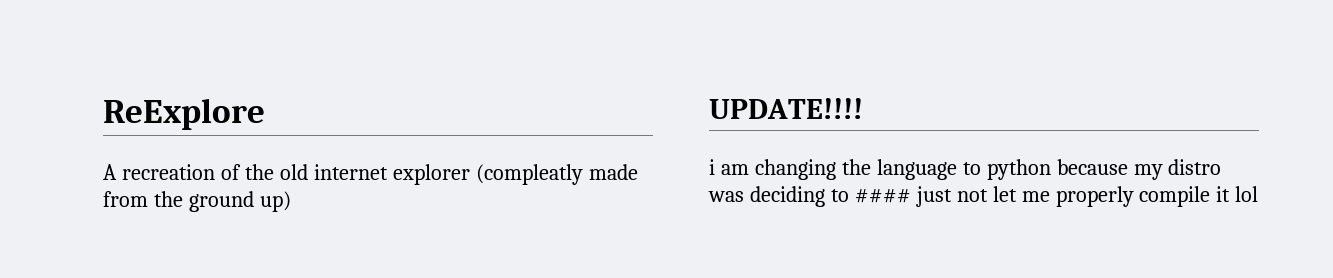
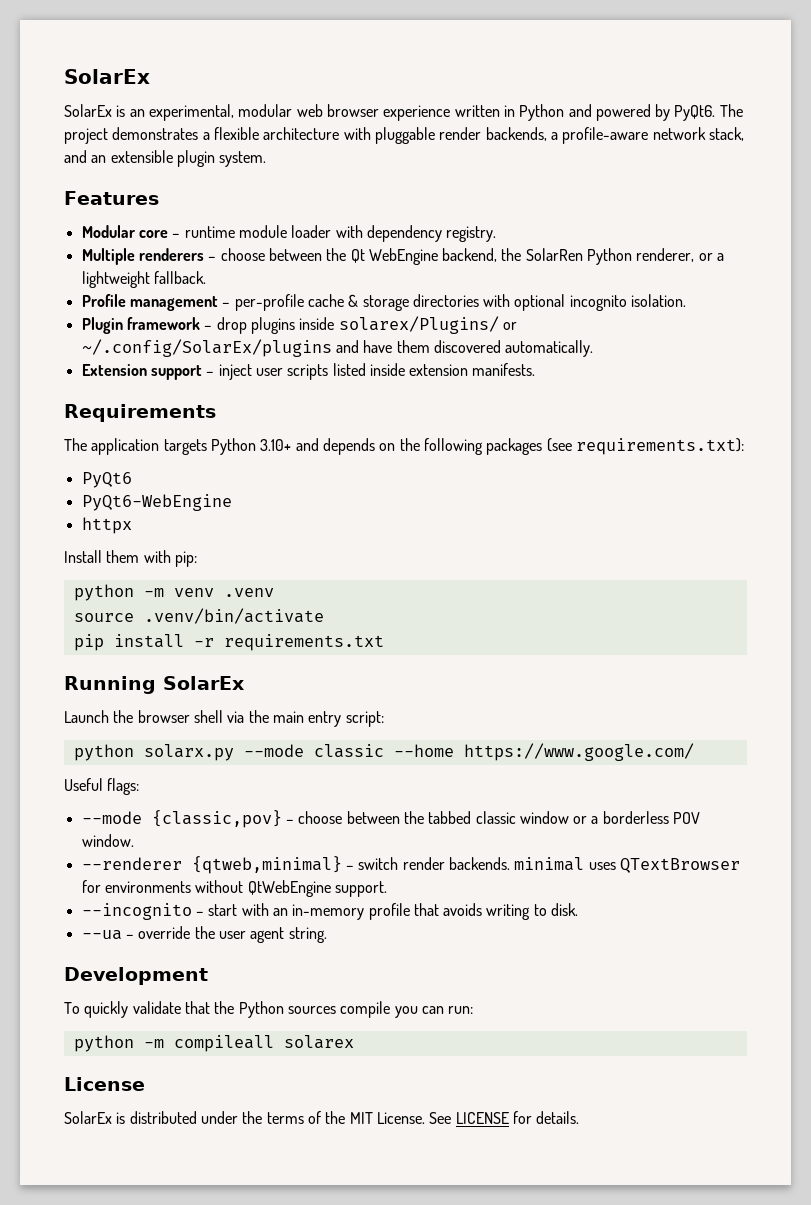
[103,98,265,130] [103,164,638,185] [103,191,291,212] [709,98,863,119] [709,159,1222,180] [708,186,1259,207] ReExplore // A recreation of the old internet explorer (compleatly made from the ground up) // UPDATE!!!! // i am changing the language to python because my distro was deciding to #### just not let me properly compile it lol -> [64,69,150,84] [64,104,743,121] [64,127,744,144] [64,150,267,167] [64,191,159,205] [81,225,497,242] [81,248,725,265] [81,271,206,288] [81,294,687,311] [81,316,517,334] [81,339,594,357] [81,363,536,380] [64,404,216,422] [64,438,744,455] [81,472,132,488] [81,494,232,511] [81,517,132,534] [64,550,197,567] [73,584,274,601] [73,608,324,624] [73,634,384,651] [64,676,244,694] [64,710,384,727] [73,743,694,761] [64,778,140,795] [81,810,701,828] [81,834,134,847] [81,856,740,874] [81,880,387,897] [81,903,579,920] [81,926,327,943] [64,967,208,985] [64,1001,474,1018] [73,1035,354,1052] [64,1077,145,1091] [64,1111,580,1124] SolarEx // SolarEx is an experimental, modular web browser experience written in Python and powered by PyQt6. The project demonstrates a flexible architecture with pluggable render backends, a profile-aware network stack, and an extensible plugin system. // Features // Modular core – runtime module loader with dependency registry. // Multiple renderers – choose between the Qt WebEngine backend, the SolarRen Python renderer, or a lightweight fallback. // Profile management – per-profile cache & storage directories with optional incognito isolation. // Plugin framework – drop plugins inside solarex/Plugins/ or ~/.config/SolarEx/plugins and have them discovered automatically. // Extension support – inject user scripts listed inside extension manifests. // Requirements // The application targets Python 3.10+ and depends on the following packages (see requirements.txt): // PyQt6 // PyQt6-WebEngine // httpx // Install them with pip: // python -m venv .venv // source .venv/bin/activate // pip install -r requirements.txt // Running SolarEx // Launch the browser shell via the main entry script: // python solarx.py --mode classic --home https://www.google.com/ // Useful flags: // --mode {classic,pov} – choose between the tabbed classic window or a borderless POV window. // --renderer {qtweb,minimal} – switch render backends. minimal uses QTextBrowser for environments without QtWebEngine support. // --incognito – start with an in-memory profile that avoids writing to disk. // --ua – override the user agent string. // Development // To quickly validate that the Python sources compile you can run: // python -m compileall solarex // License // SolarEx is distributed under the terms of the MIT License. See LICENSE for details.

